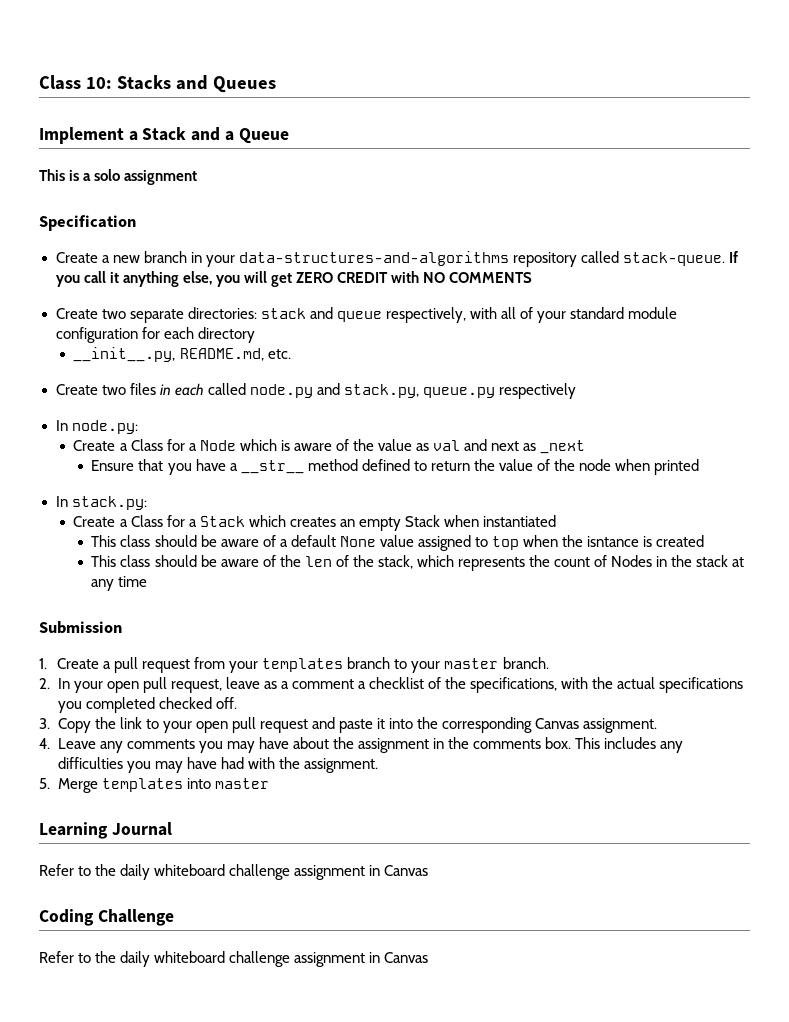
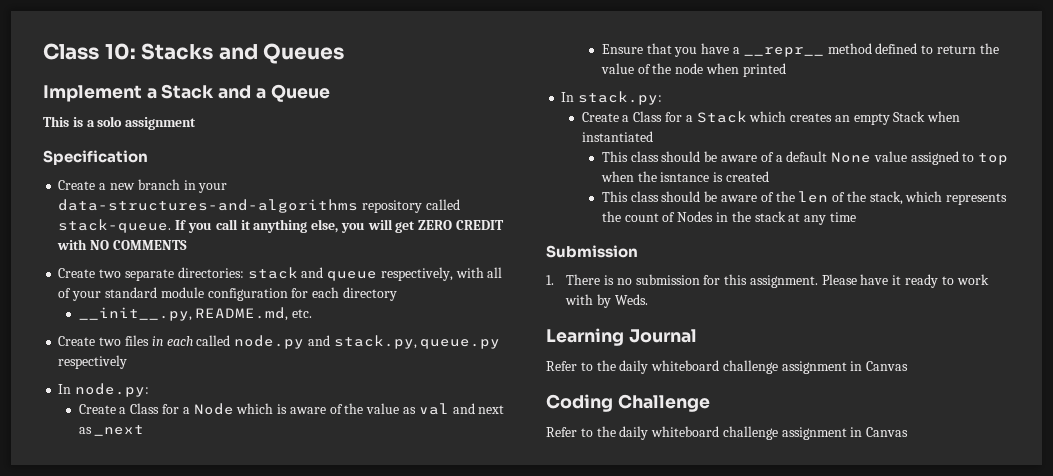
[240,460,304,474] __str__ -> [743,47,824,57] __repr__
[56,657,549,673] [39,677,744,693] [57,697,237,713] [39,717,658,733] [39,737,684,753] [57,757,378,773] [39,778,269,793] Create a pull request from your templates branch to your master branch. // 2. In your open pull request, leave as a comment a checklist of the specifications, with the actual specifications you completed checked off. // 3. Copy the link to your open pull request and paste it into the corresponding Canvas assignment. // 4. Leave any comments you may have about the assignment in the comments box. This includes any difficulties you may have had with the assignment. // 5. Merge templates into master -> [566,274,989,288] [565,294,648,308] There is no submission for this assignment. Please have it ready to work with by Weds.

